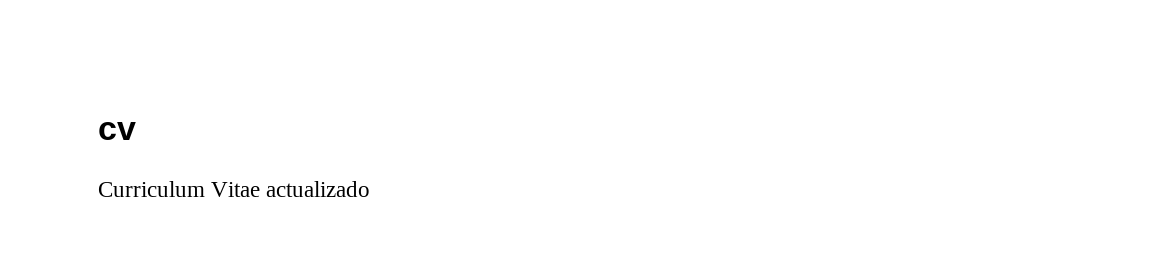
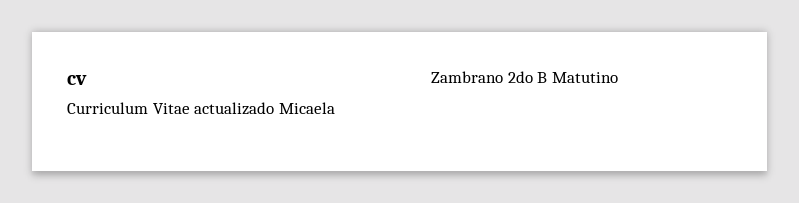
(371, 189) none -> [278,102,335,114] [431,71,618,83] Micaela Zambrano 2do B Matutino

